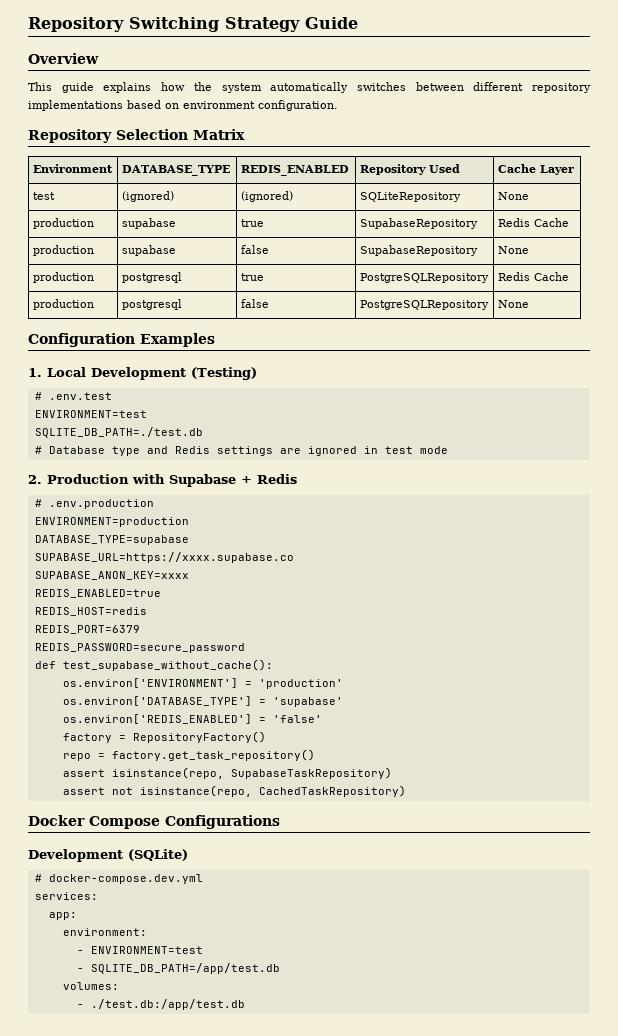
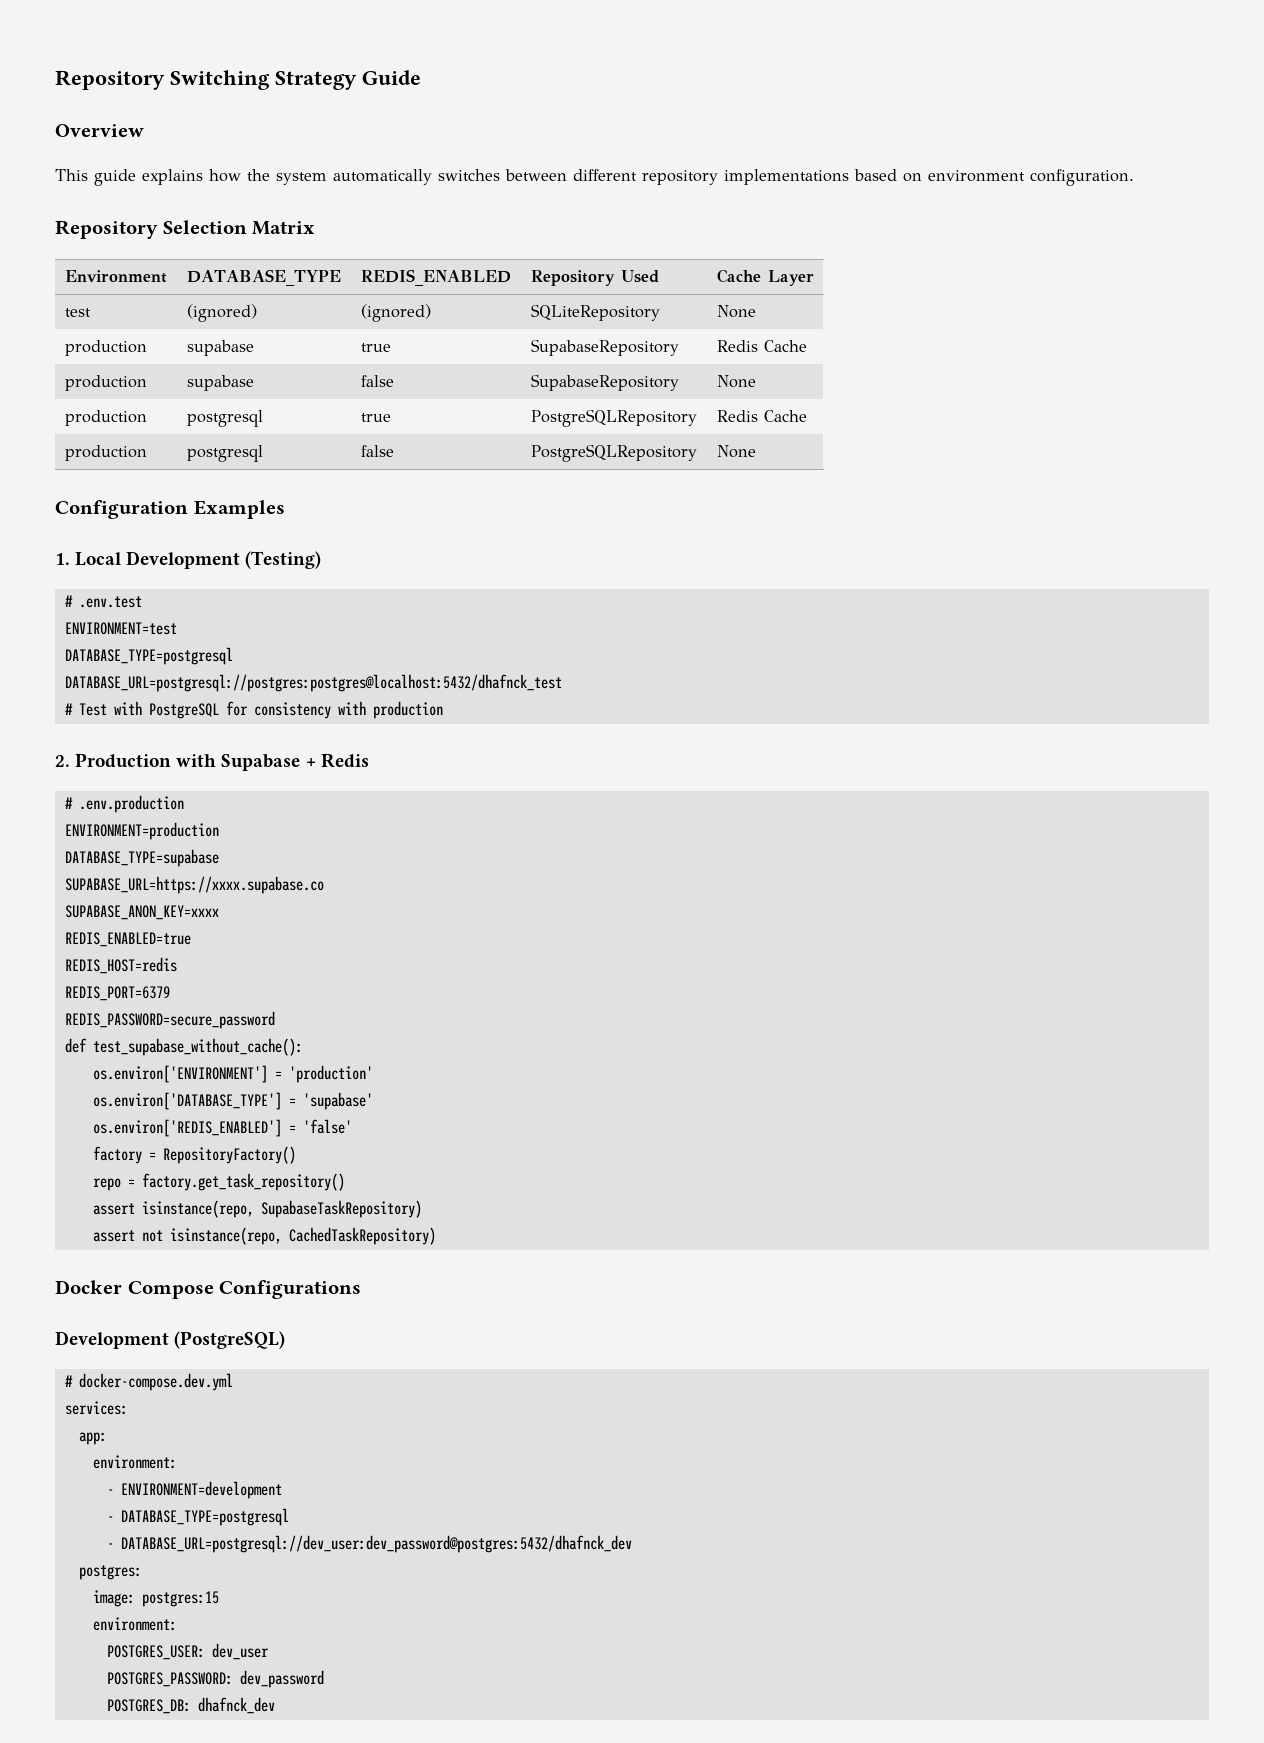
[34,427,203,438] [34,446,448,456] SQLITE_DB_PATH=./test.db // # Database type and Redis settings are ignored in test mode -> [64,647,233,665] [64,674,562,692] [64,701,443,719] DATABASE_TYPE=postgresql // DATABASE_URL=postgresql://postgres:postgres@localhost:5432/dhafnck_test // # Test with PostgreSQL for consistency with production
[128,849,188,861] (SQLite) -> [174,1331,286,1349] (PostgreSQL)
[90,946,203,954] [76,963,280,974] [62,982,119,990] [76,999,245,1010] ENVIRONMENT=test // - SQLITE_DB_PATH=/app/test.db // volumes: // - ./test.db:/app/test.db -> [120,1481,282,1499] [106,1508,289,1526] [106,1535,632,1553] [78,1565,142,1580] [92,1590,219,1607] [92,1617,177,1631] [106,1643,269,1660] [106,1670,324,1688] [106,1697,275,1714] ENVIRONMENT=development // - DATABASE_TYPE=postgresql // - DATABASE_URL=postgresql://dev_user:dev_password@postgres:5432/dhafnck_dev // postgres: // image: postgres:15 // environment: // POSTGRES_USER: dev_user // POSTGRES_PASSWORD: dev_password // POSTGRES_DB: dhafnck_dev

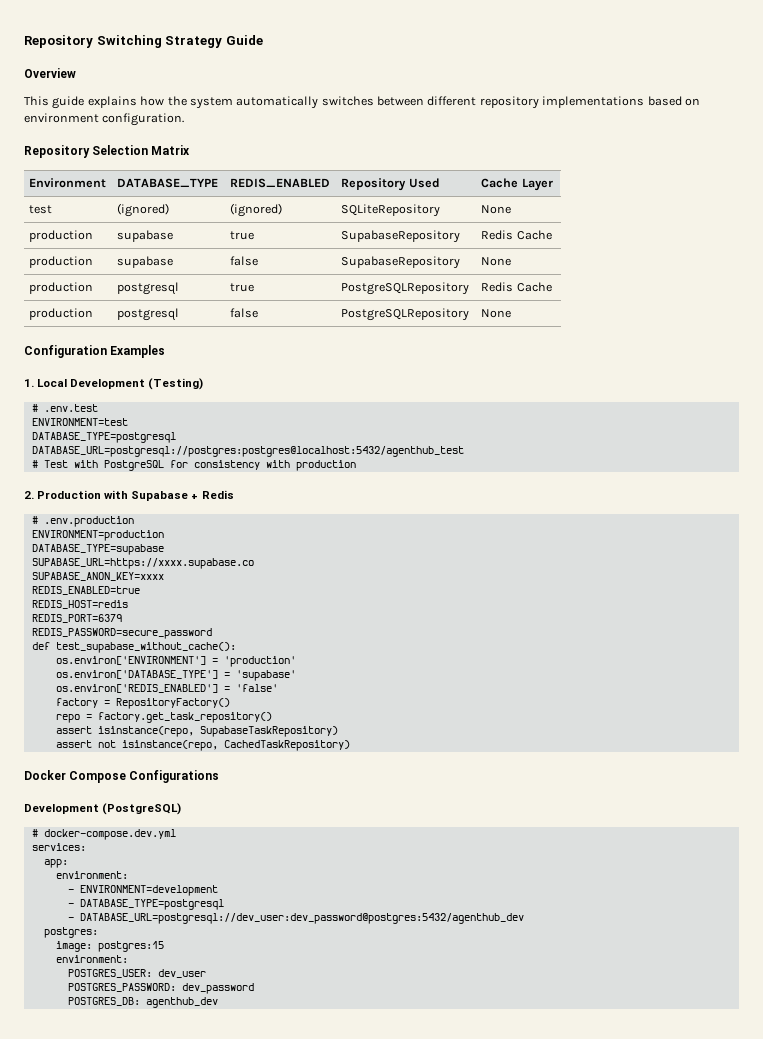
[64,674,562,692] DATABASE_URL=postgresql://postgres:postgres@localhost:5432/dhafnck_test -> [31,446,464,457] DATABASE_URL=postgresql://postgres:postgres@localhost:5432/agenthub_test
[120,1535,632,1553] DATABASE_URL=postgresql://dev_user:dev_password@postgres:5432/dhafnck_dev -> [79,913,524,924] DATABASE_URL=postgresql://dev_user:dev_password@postgres:5432/agenthub_dev
[197,1697,275,1714] dhafnck_dev -> [145,997,218,1008] agenthub_dev

